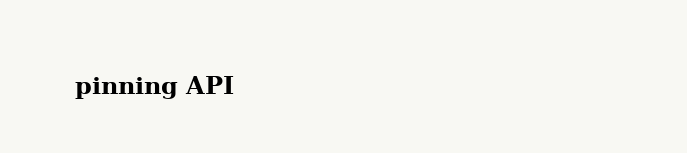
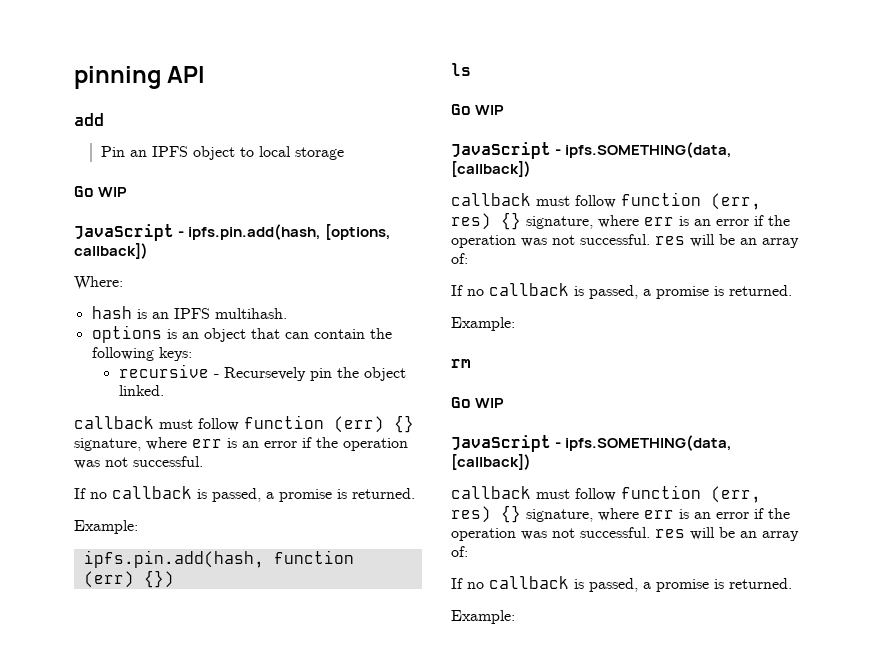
(234, 85) none -> [74,113,104,126] [101,146,345,160] [74,186,128,197] [74,224,392,241] [74,243,148,259] [74,276,123,290] [91,306,287,319] [91,325,392,343] [91,347,192,361] [118,364,406,381] [118,385,164,396] [74,415,414,433] [74,437,408,451] [74,456,203,469] [74,486,415,502] [74,520,138,534] [83,550,354,568] [83,570,174,588] [451,63,471,76] [451,104,505,115] [451,142,733,159] [451,161,531,177] [451,192,761,210] [451,212,790,230] [451,234,799,248] [451,253,468,264] [451,283,792,299] [451,317,515,331] [451,359,471,368] [451,397,505,408] [451,435,733,452] [451,454,531,470] [451,485,761,503] [451,505,790,523] [451,527,799,541] [451,546,468,557] [451,576,792,592] [451,610,515,624] // add // Pin an IPFS object to local storage // Go WIP // JavaScript - ipfs.pin.add(hash, [options, callback]) // Where: // hash is an IPFS multihash. // options is an object that can contain the following keys: // recursive - Recursevely pin the object linked. // callback must follow function (err) {} signature, where err is an error if the operation was not successful. // If no callback is passed, a promise is returned. // Example: // ipfs.pin.add(hash, function (err) {}) // ls // Go WIP // JavaScript - ipfs.SOMETHING(data, [callback]) // callback must follow function (err, res) {} signature, where err is an error if the operation was not successful. res will be an array of: // If no callback is passed, a promise is returned. // Example: // rm // Go WIP // JavaScript - ipfs.SOMETHING(data, [callback]) // callback must follow function (err, res) {} signature, where err is an error if the operation was not successful. res will be an array of: // If no callback is passed, a promise is returned. // Example:

